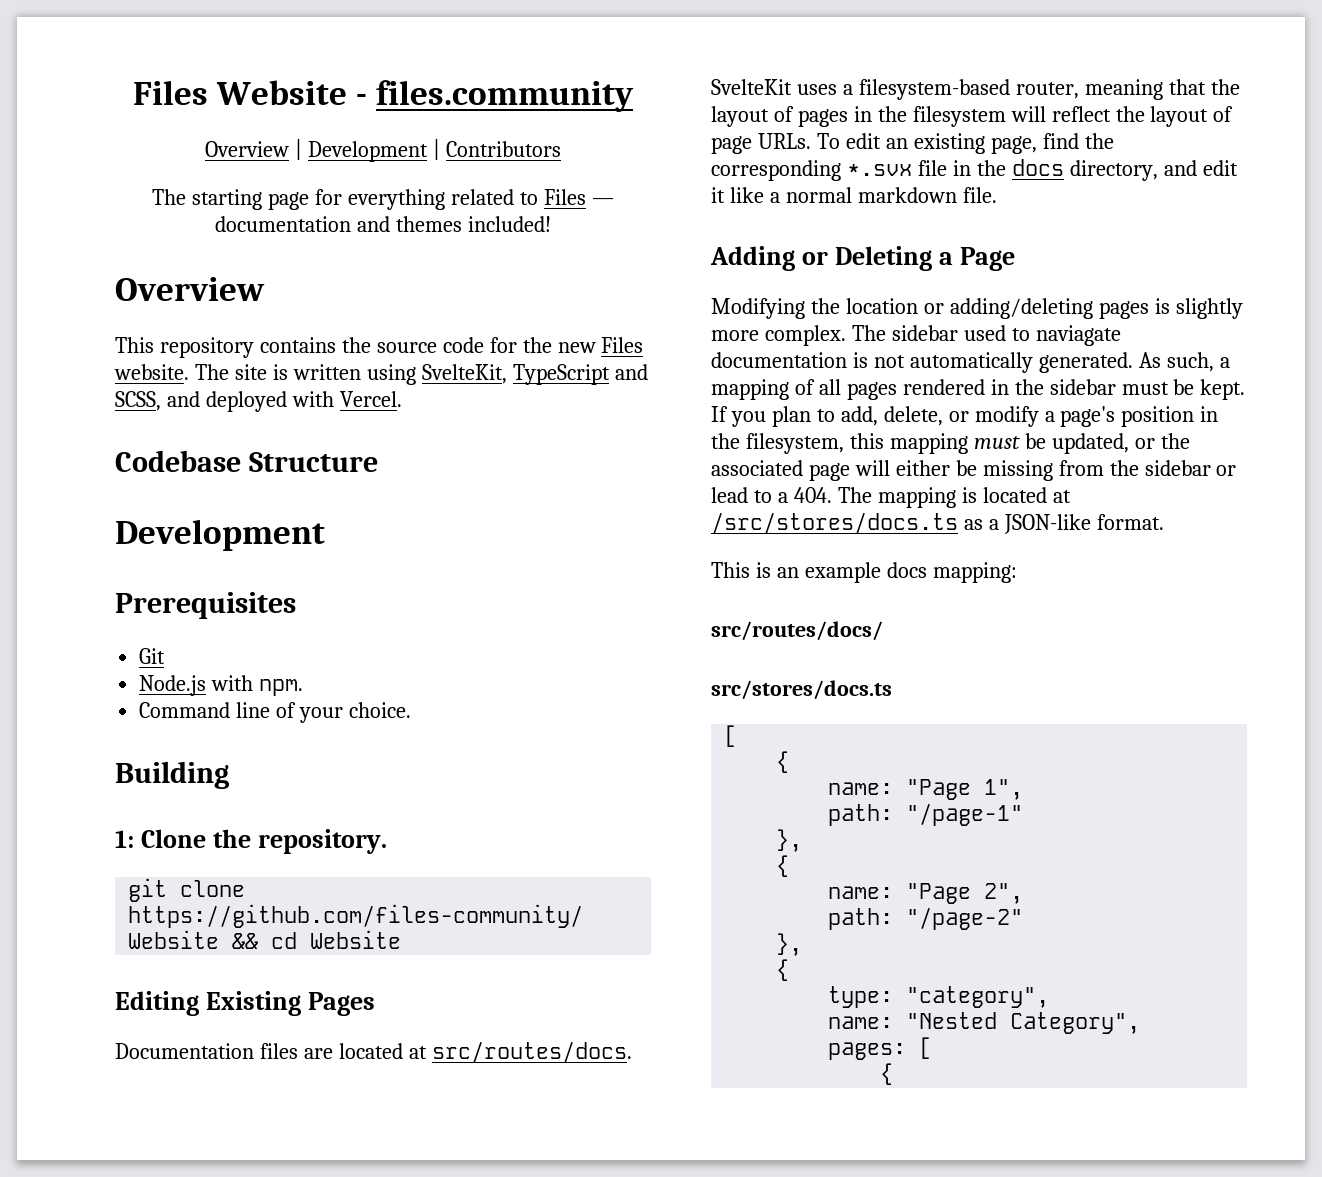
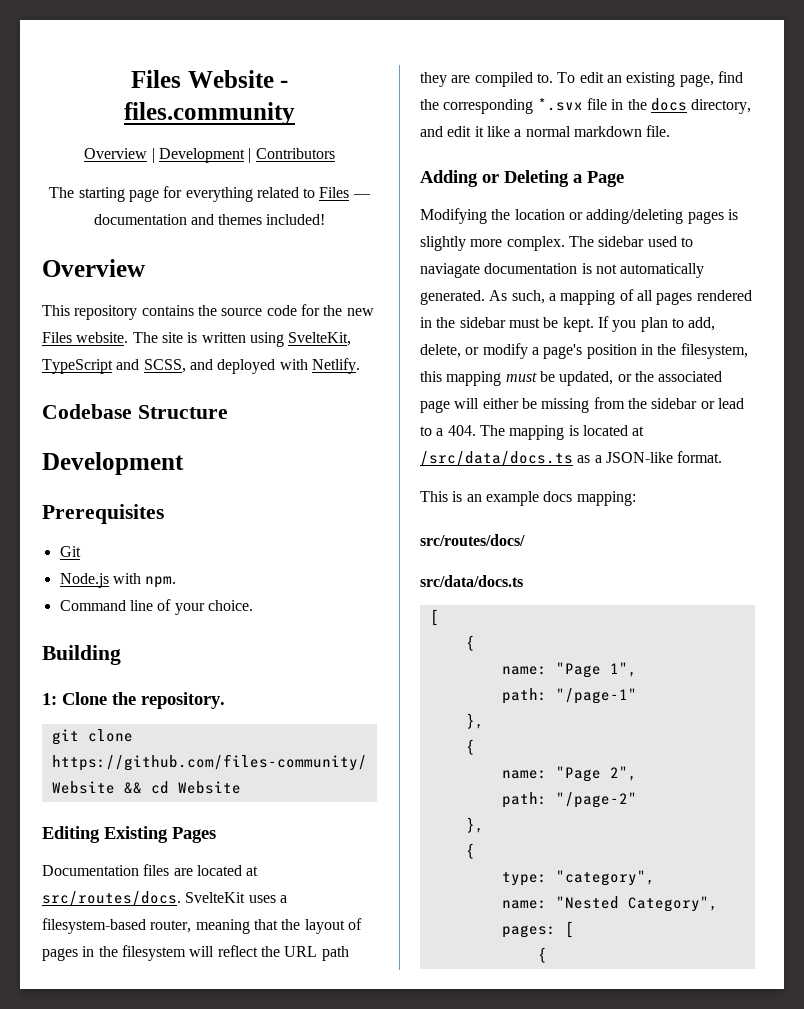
[339,391,402,407] Vercel. -> [311,358,360,374] Netlify.
[1150,106,1234,127] [711,133,811,154] layout of page URLs. -> [284,946,349,961] [420,72,553,87] URL path they are compiled to.
[711,512,958,534] /src/stores/docs.ts -> [420,451,573,466] /src/data/docs.ts
[711,680,892,700] src/stores/docs.ts -> [420,575,523,587] src/data/docs.ts

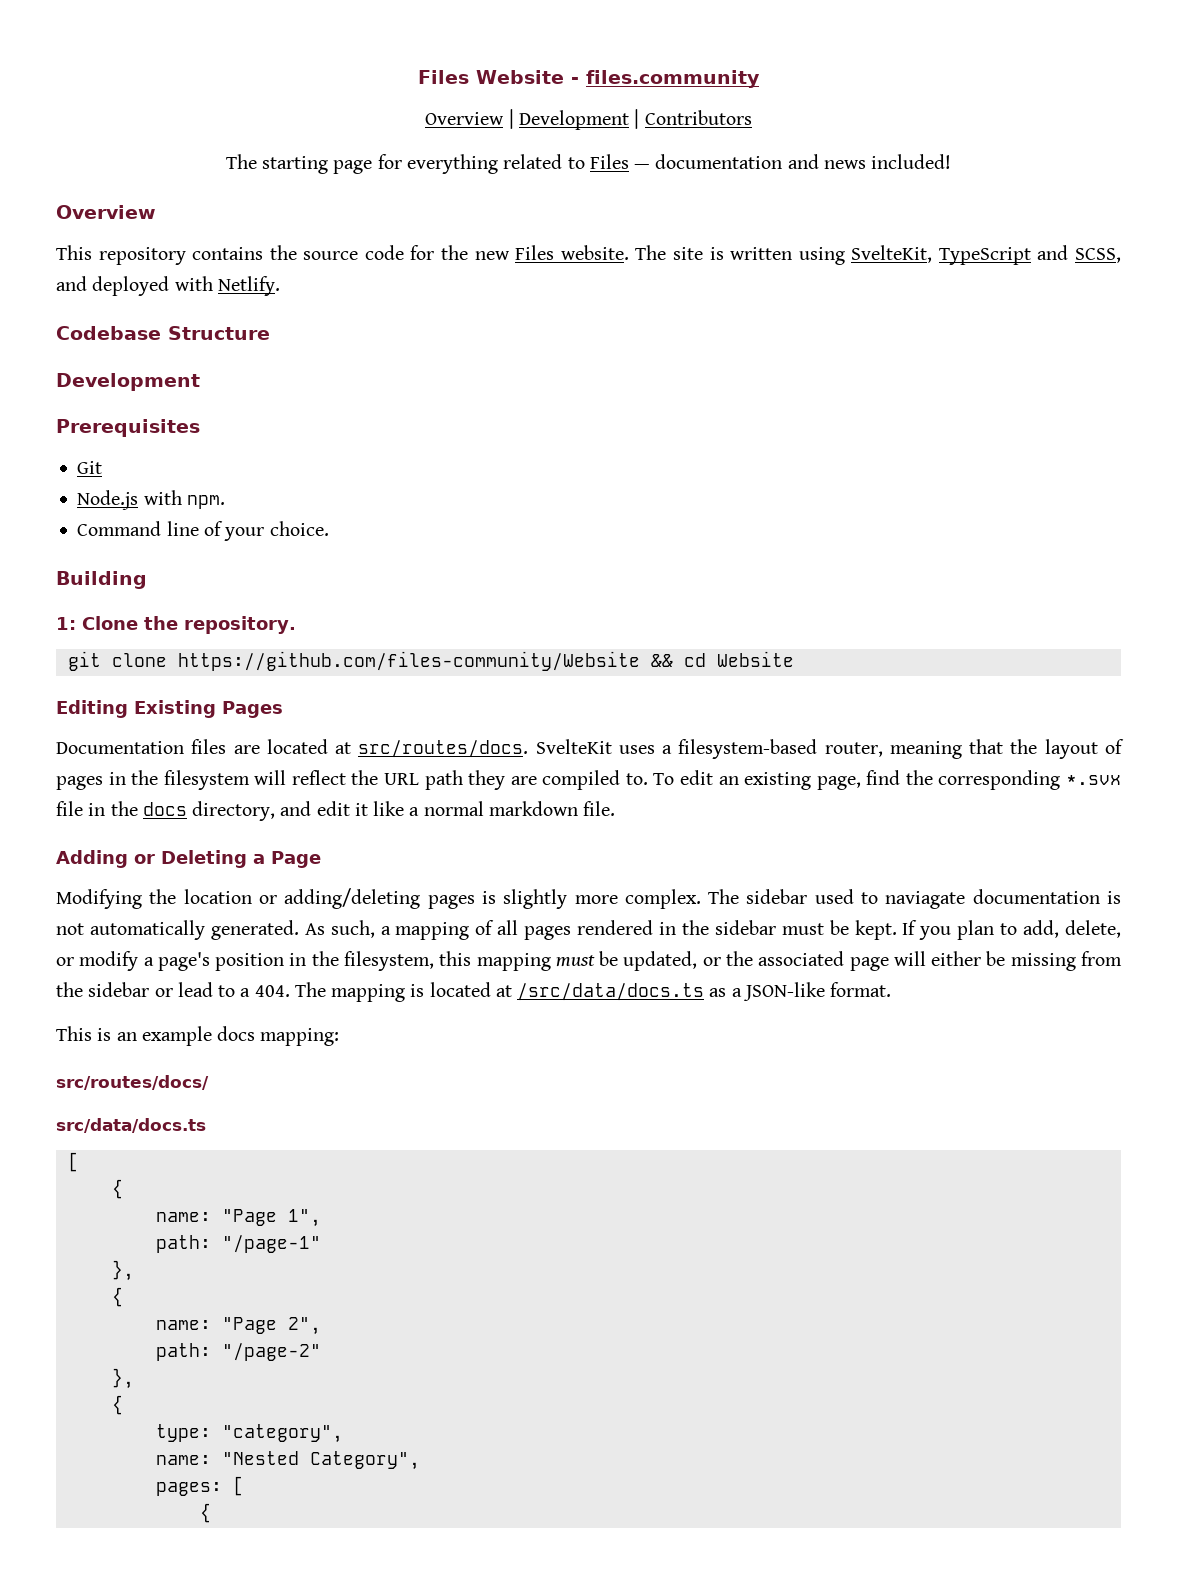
[218,214,263,225] themes -> [823,160,866,169] news

